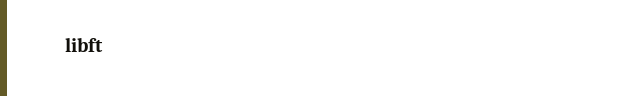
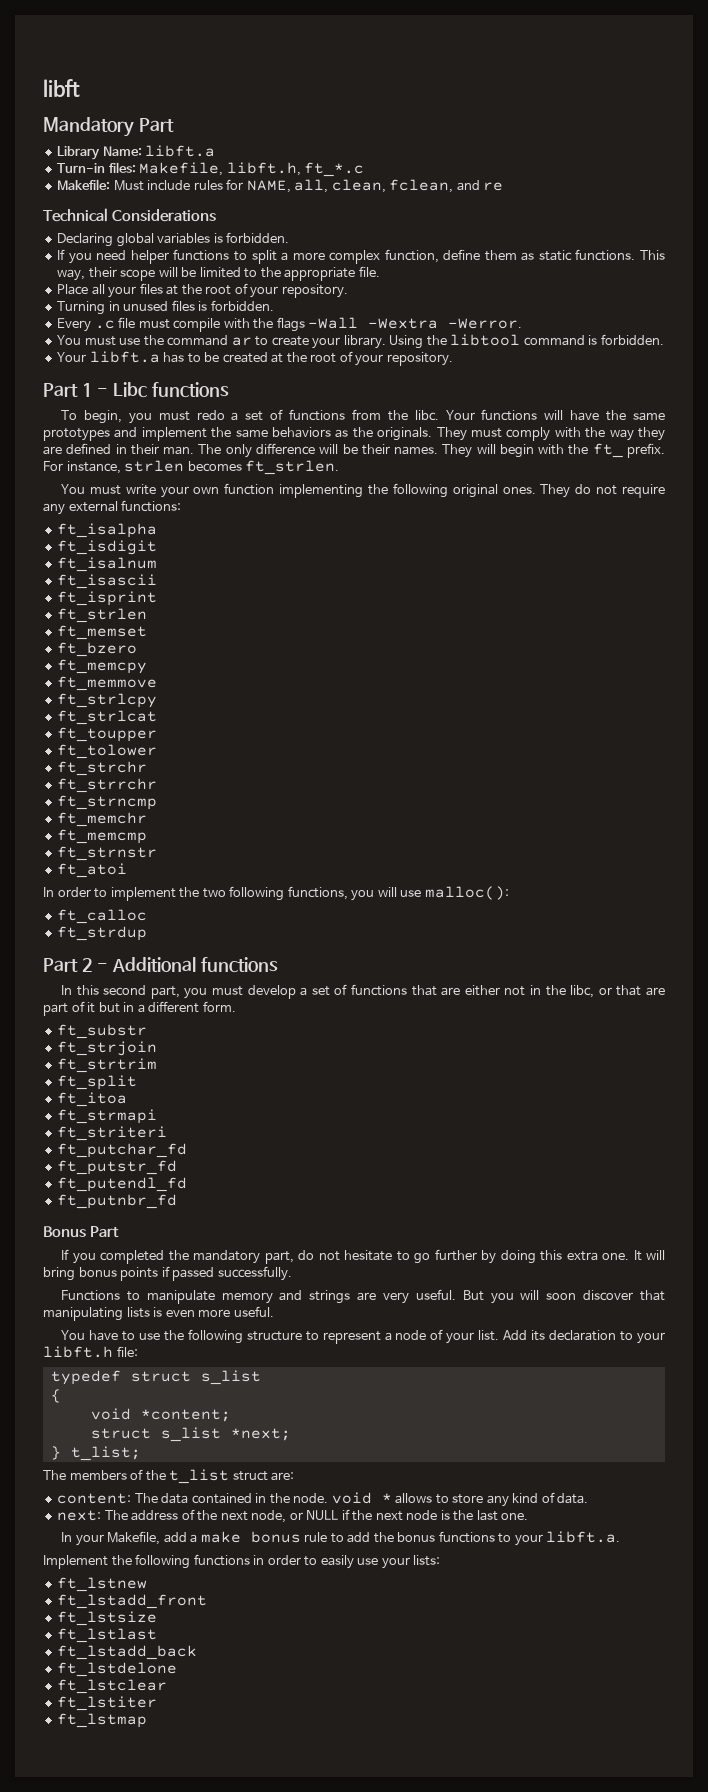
(103, 44) none -> [43,117,174,137] [57,145,216,160] [57,162,365,177] [57,179,504,193] [43,208,217,222] [57,232,290,247] [57,249,666,264] [57,266,380,281] [57,283,348,298] [57,300,274,315] [57,317,523,332] [57,334,664,349] [57,351,453,366] [43,382,229,398] [61,409,666,424] [43,427,665,441] [43,443,666,458] [43,460,340,475] [61,483,665,498] [43,500,182,515] [57,523,158,538] [57,540,158,555] [57,557,158,572] [57,574,158,589] [57,591,158,606] [57,608,148,623] [57,625,148,640] [57,642,138,657] [57,659,148,674] [57,676,158,691] [57,693,158,708] [57,710,158,725] [57,727,158,742] [57,744,158,759] [57,761,148,776] [57,778,158,793] [57,795,158,810] [57,812,148,827] [57,829,148,844] [57,846,158,861] [57,863,128,878] [43,886,509,901] [57,909,148,924] [57,926,148,941] [43,957,278,973] [61,984,665,999] [43,1001,236,1016] [57,1024,148,1039] [57,1041,158,1056] [57,1058,158,1073] [57,1075,138,1090] [57,1092,128,1107] [57,1109,158,1124] [57,1126,168,1141] [57,1143,188,1158] [57,1160,178,1175] [57,1177,188,1192] [57,1194,178,1209] [43,1226,120,1238] [61,1249,666,1264] [43,1266,292,1281] [61,1289,665,1304] [43,1306,274,1321] [61,1329,666,1344] [43,1346,138,1358] [50,1370,261,1385] [50,1389,61,1403] [90,1408,231,1422] [90,1427,291,1442] [50,1446,141,1461] [43,1469,295,1484] [57,1492,589,1507] [57,1509,529,1523] [61,1531,621,1546] [43,1554,441,1569] [57,1577,148,1592] [57,1594,208,1609] [57,1611,158,1626] [57,1628,158,1643] [57,1645,198,1660] [57,1662,178,1677] [57,1679,168,1694] [57,1696,158,1711] [57,1713,148,1728] // Mandatory Part // Library Name: libft.a // Turn-in files: Makefile, libft.h, ft_*.c // Makefile: Must include rules for NAME, all, clean, fclean, and re // Technical Considerations // Declaring global variables is forbidden. // If you need helper functions to split a more complex function, define them as static functions. This way, their scope will be limited to the appropriate file. // Place all your files at the root of your repository. // Turning in unused files is forbidden. // Every .c file must compile with the flags -Wall -Wextra -Werror. // You must use the command ar to create your library. Using the libtool command is forbidden. // Your libft.a has to be created at the root of your repository. // Part 1 - Libc functions // To begin, you must redo a set of functions from the libc. Your functions will have the same prototypes and implement the same behaviors as the originals. They must comply with the way they are defined in their man. The only difference will be their names. They will begin with the ft_ prefix. For instance, strlen becomes ft_strlen. // You must write your own function implementing the following original ones. They do not require any external functions: // ft_isalpha // ft_isdigit // ft_isalnum // ft_isascii // ft_isprint // ft_strlen // ft_memset // ft_bzero // ft_memcpy // ft_memmove // ft_strlcpy // ft_strlcat // ft_toupper // ft_tolower // ft_strchr // ft_strrchr // ft_strncmp // ft_memchr // ft_memcmp // ft_strnstr // ft_atoi // In order to implement the two following functions, you will use malloc(): // ft_calloc // ft_strdup // Part 2 - Additional functions // In this second part, you must develop a set of functions that are either not in the libc, or that are part of it but in a different form. // ft_substr // ft_strjoin // ft_strtrim // ft_split // ft_itoa // ft_strmapi // ft_striteri // ft_putchar_fd // ft_putstr_fd // ft_putendl_fd // ft_putnbr_fd // Bonus Part // If you completed the mandatory part, do not hesitate to go further by doing this extra one. It will bring bonus points if passed successfully. // Functions to manipulate memory and strings are very useful. But you will soon discover that manipulating lists is even more useful. // You have to use the following structure to represent a node of your list. Add its declaration to your libft.h file: // typedef struct s_list // { // void *content; // struct s_list *next; // } t_list; // The members of the t_list struct are: // content: The data contained in the node. void * allows to store any kind of data. // next: The address of the next node, or NULL if the next node is the last one. // In your Makefile, add a make bonus rule to add the bonus functions to your libft.a. // Implement the following functions in order to easily use your lists: // ft_lstnew // ft_lstadd_front // ft_lstsize // ft_lstlast // ft_lstadd_back // ft_lstdelone // ft_lstclear // ft_lstiter // ft_lstmap

